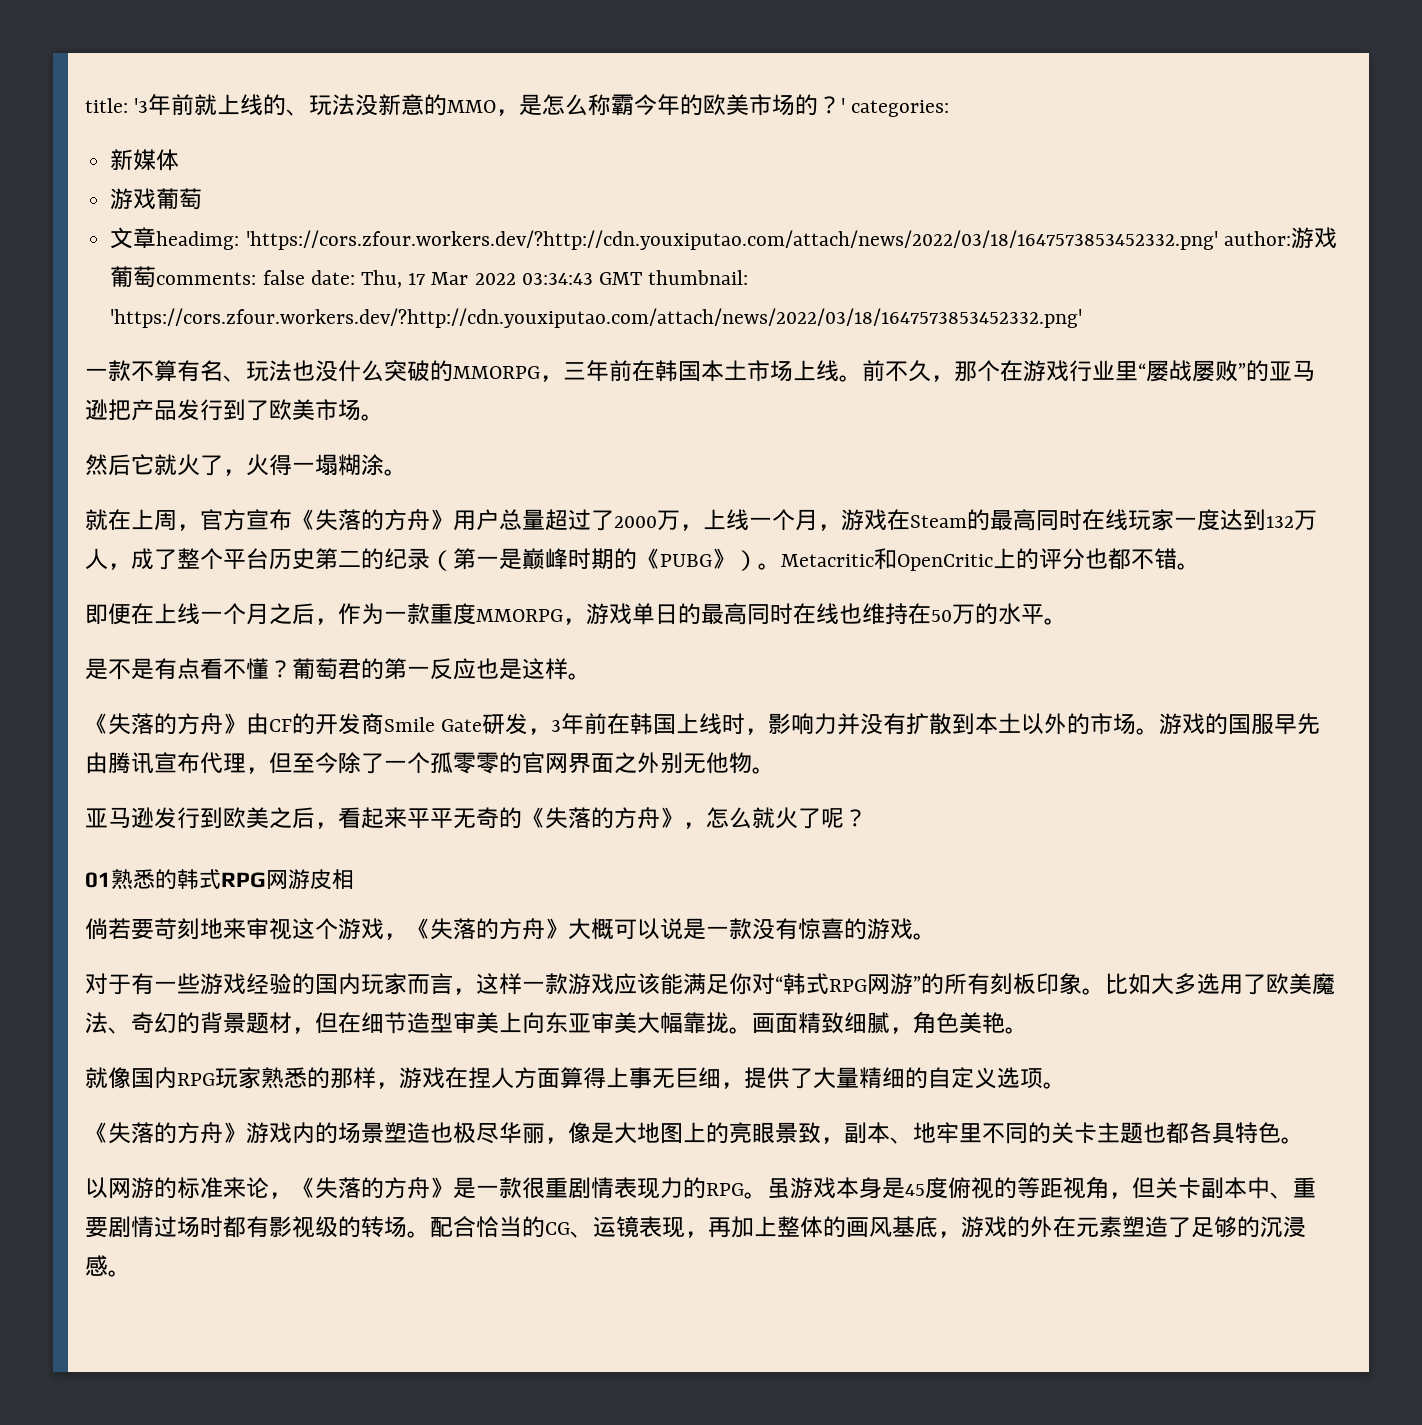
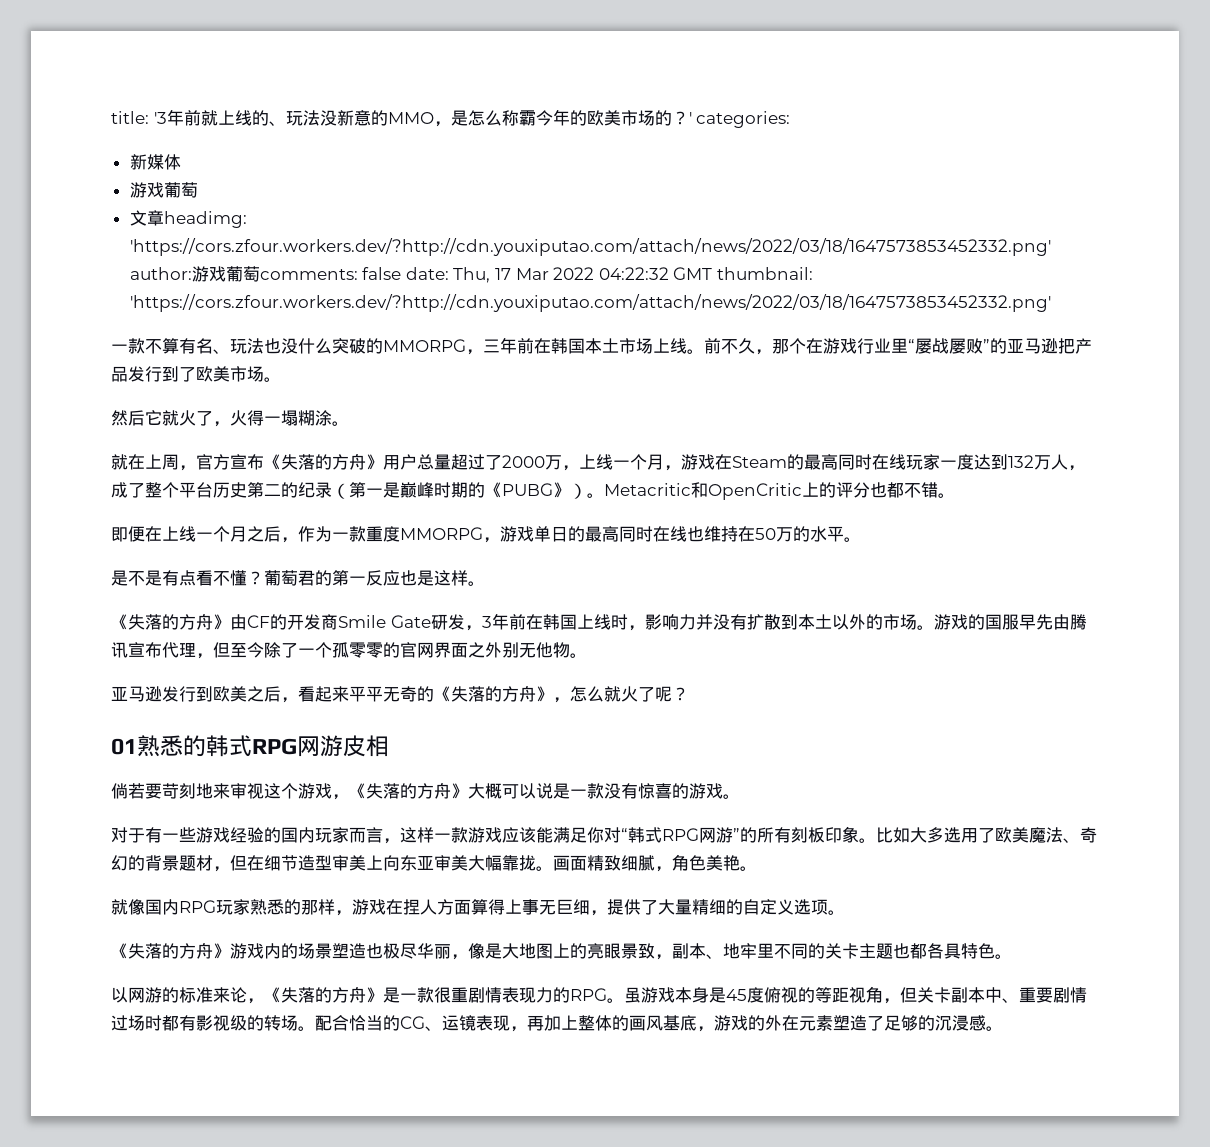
[521,273,593,285] 03:34:43 -> [598,267,669,280] 04:22:32

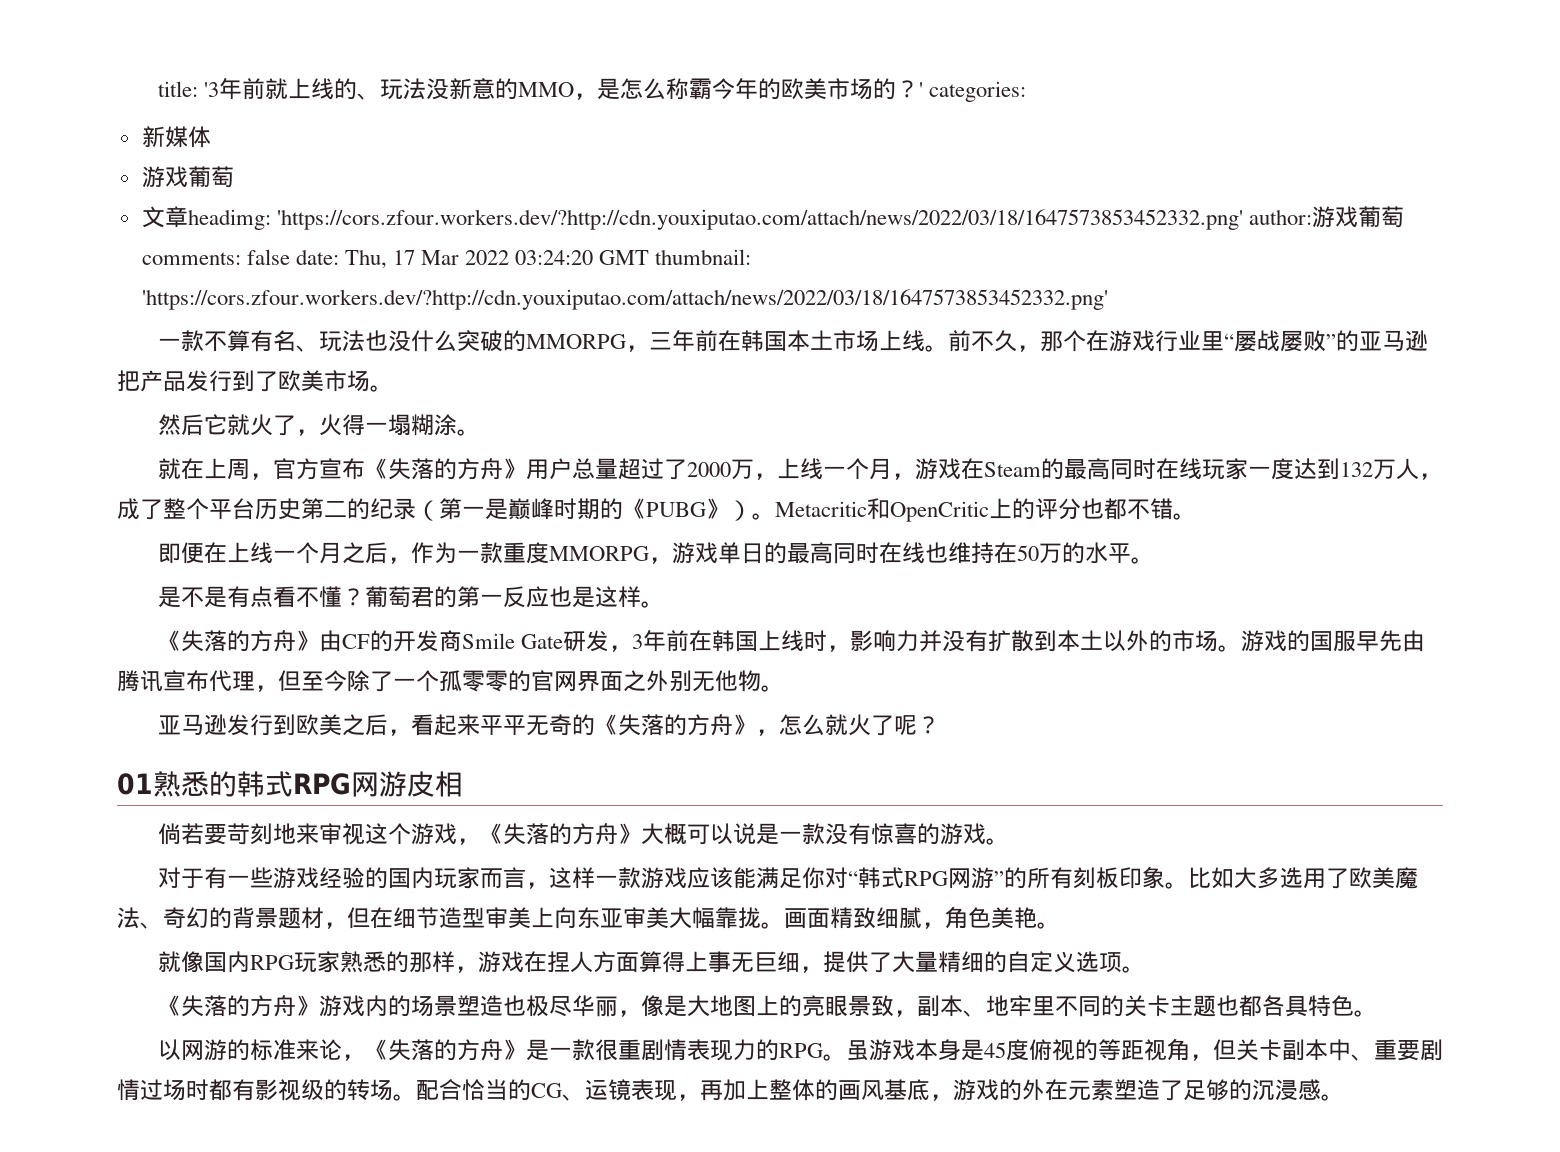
[598,267,669,280] 04:22:32 -> [515,250,594,265] 03:24:20

